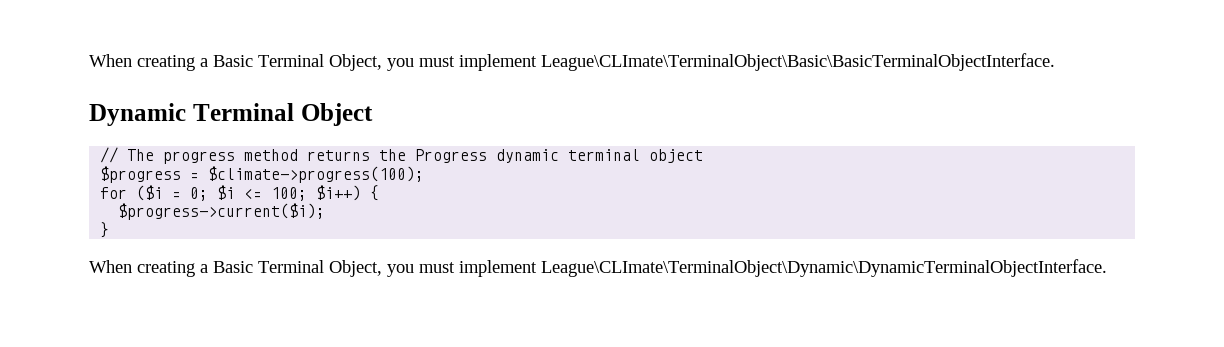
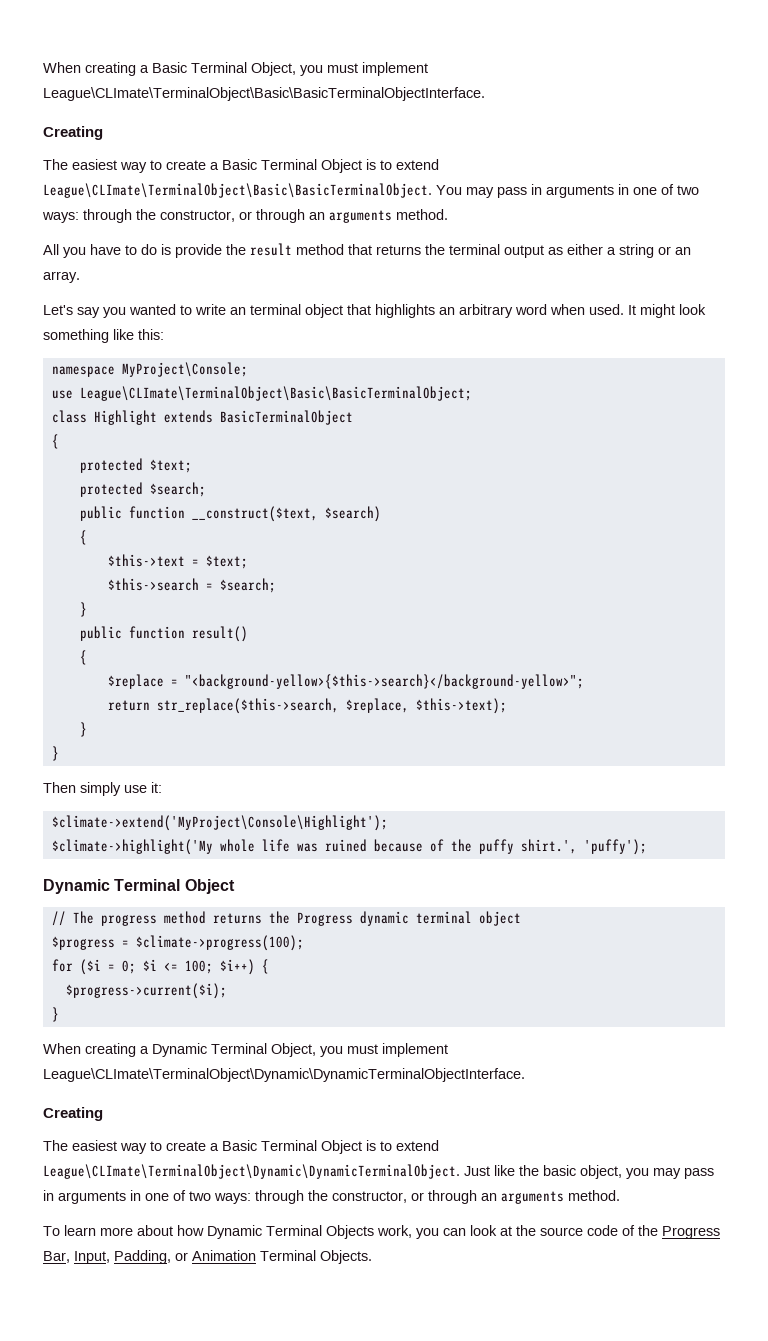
(1055, 62) none -> [43,126,103,140] [43,159,439,173] [43,183,699,198] [42,209,448,223] [43,243,691,258] [43,271,80,283] [43,304,706,318] [43,329,164,343] [51,362,248,377] [51,386,472,401] [51,410,353,425] [51,434,59,449] [79,458,192,473] [79,482,206,497] [79,506,381,522] [79,530,87,545] [107,554,248,569] [107,578,276,593] [79,602,87,617] [79,626,248,642] [79,650,87,665] [107,674,584,689] [107,698,507,714] [79,722,87,737] [51,746,59,761] [43,782,162,796] [51,815,388,831] [51,839,647,855] // Creating // The easiest way to create a Basic Terminal Object is to extend League\CLImate\TerminalObject\Basic\BasicTerminalObject. You may pass in arguments in one of two ways: through the constructor, or through an arguments method. // All you have to do is provide the result method that returns the terminal output as either a string or an array. // Let's say you wanted to write an terminal object that highlights an arbitrary word when used. It might look something like this: // namespace MyProject\Console; // use League\CLImate\TerminalObject\Basic\BasicTerminalObject; // class Highlight extends BasicTerminalObject // { // protected $text; // protected $search; // public function __construct($text, $search) // { // $this->text = $text; // $this->search = $search; // } // public function result() // { // $replace = "<background-yellow>{$this->search}</background-yellow>"; // return str_replace($this->search, $replace, $this->text); // } // } // Then simply use it: // $climate->extend('MyProject\Console\Highlight'); // $climate->highlight('My whole life was ruined because of the puffy shirt.', 'puffy');
[213,261,253,273] Basic -> [152,1043,207,1057] Dynamic
(1107, 268) none -> [43,1107,103,1121] [43,1140,439,1154] [43,1164,714,1179] [43,1190,620,1204] [43,1225,720,1239] [43,1250,372,1264] // Creating // The easiest way to create a Basic Terminal Object is to extend League\CLImate\TerminalObject\Dynamic\DynamicTerminalObject. Just like the basic object, you may pass in arguments in one of two ways: through the constructor, or through an arguments method. // To learn more about how Dynamic Terminal Objects work, you can look at the source code of the Progress Bar, Input, Padding, or Animation Terminal Objects.

